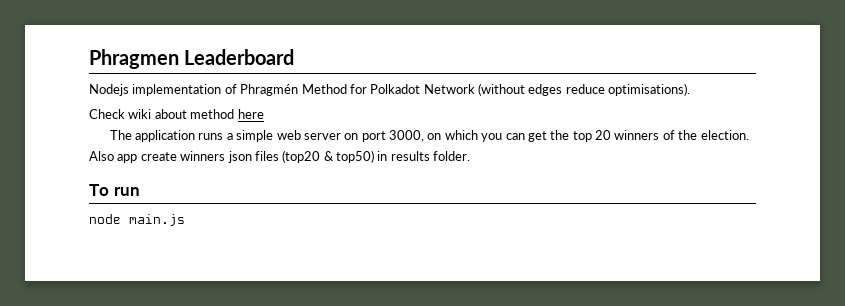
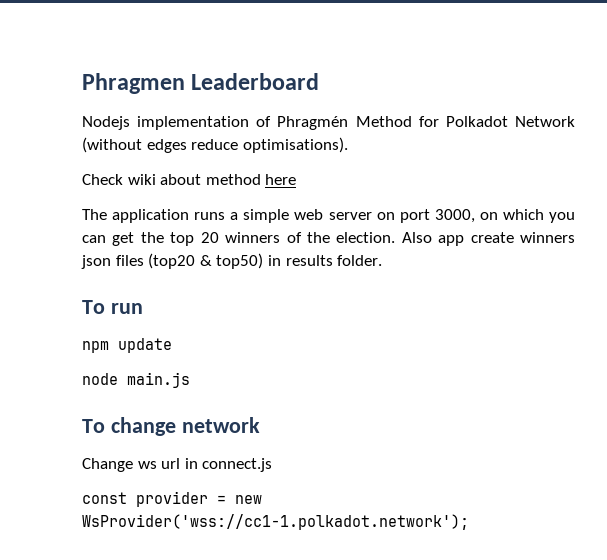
(140, 191) none -> [82,338,172,353] // npm update
(185, 220) none -> [82,417,260,436] [82,458,273,472] [82,491,262,507] [82,514,469,530] // To change network // Change ws url in connect.js // const provider = new WsProvider('wss://cc1-1.polkadot.network');

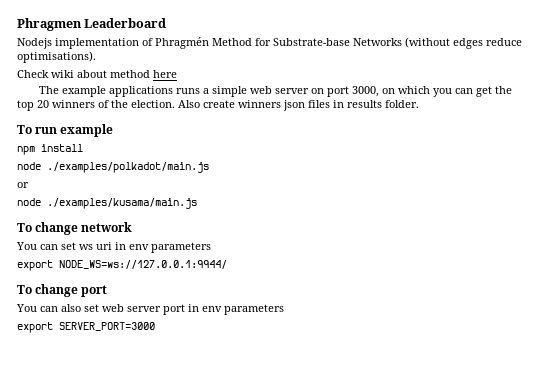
[445,116,576,127] Polkadot Network -> [273,38,402,46] Substrate-base Networks
[112,209,190,223] application -> [62,86,174,97] example applications
[438,235,465,246] app -> (200, 104) none
[148,253,264,269] (top20 & top50) -> (330, 104) none
(143, 308) none -> [60,124,114,137] example
[118,338,172,353] [82,372,190,388] update // node main.js -> [41,144,83,152] [17,162,209,173] [17,182,29,188] [17,198,197,209] install // node ./examples/polkadot/main.js // or // node ./examples/kusama/main.js
[82,458,273,472] [82,491,262,507] [82,514,469,530] Change ws url in connect.js // const provider = new WsProvider('wss://cc1-1.polkadot.network'); -> [16,242,211,253] [17,260,227,271] [17,284,108,297] [16,304,284,315] [17,322,155,333] You can set ws uri in env parameters // export NODE_WS=ws://127.0.0.1:9944/ // To change port // You can also set web server port in env parameters // export SERVER_PORT=3000

